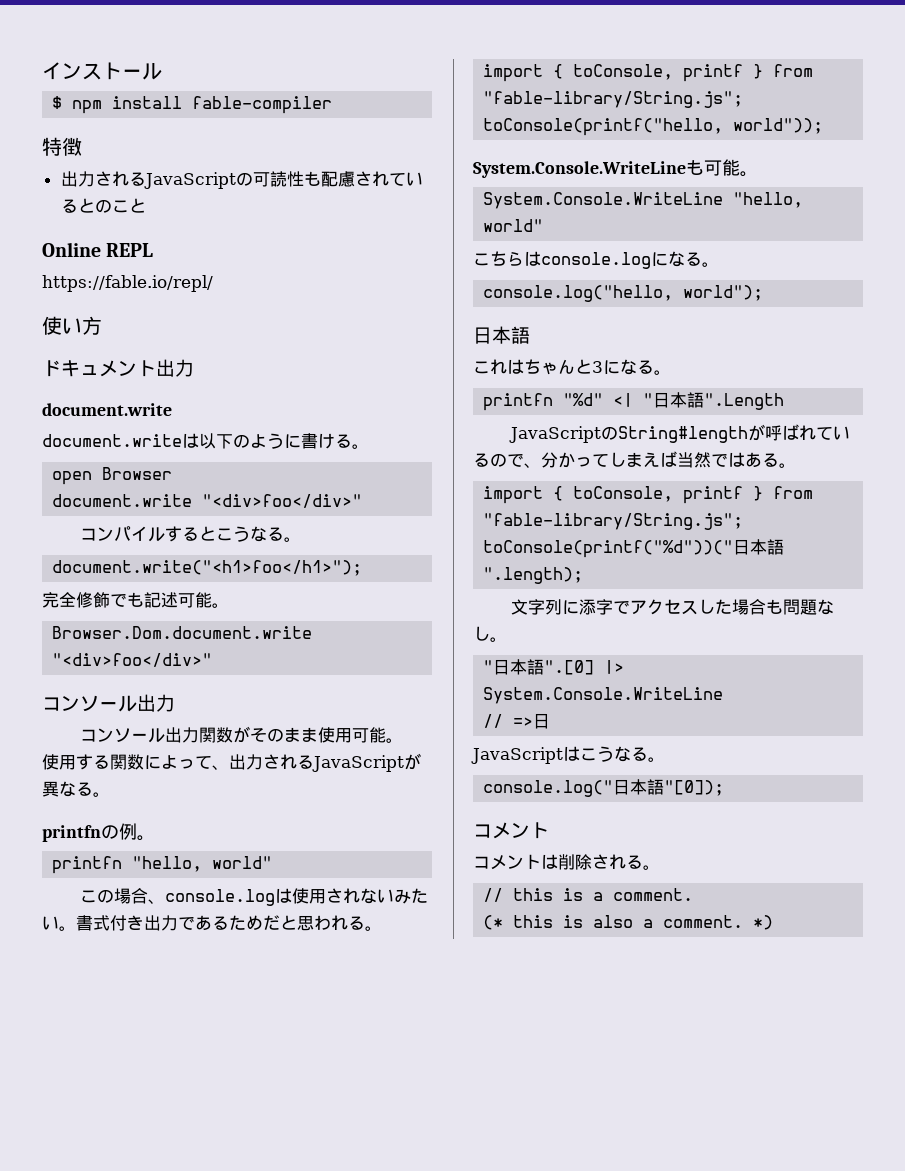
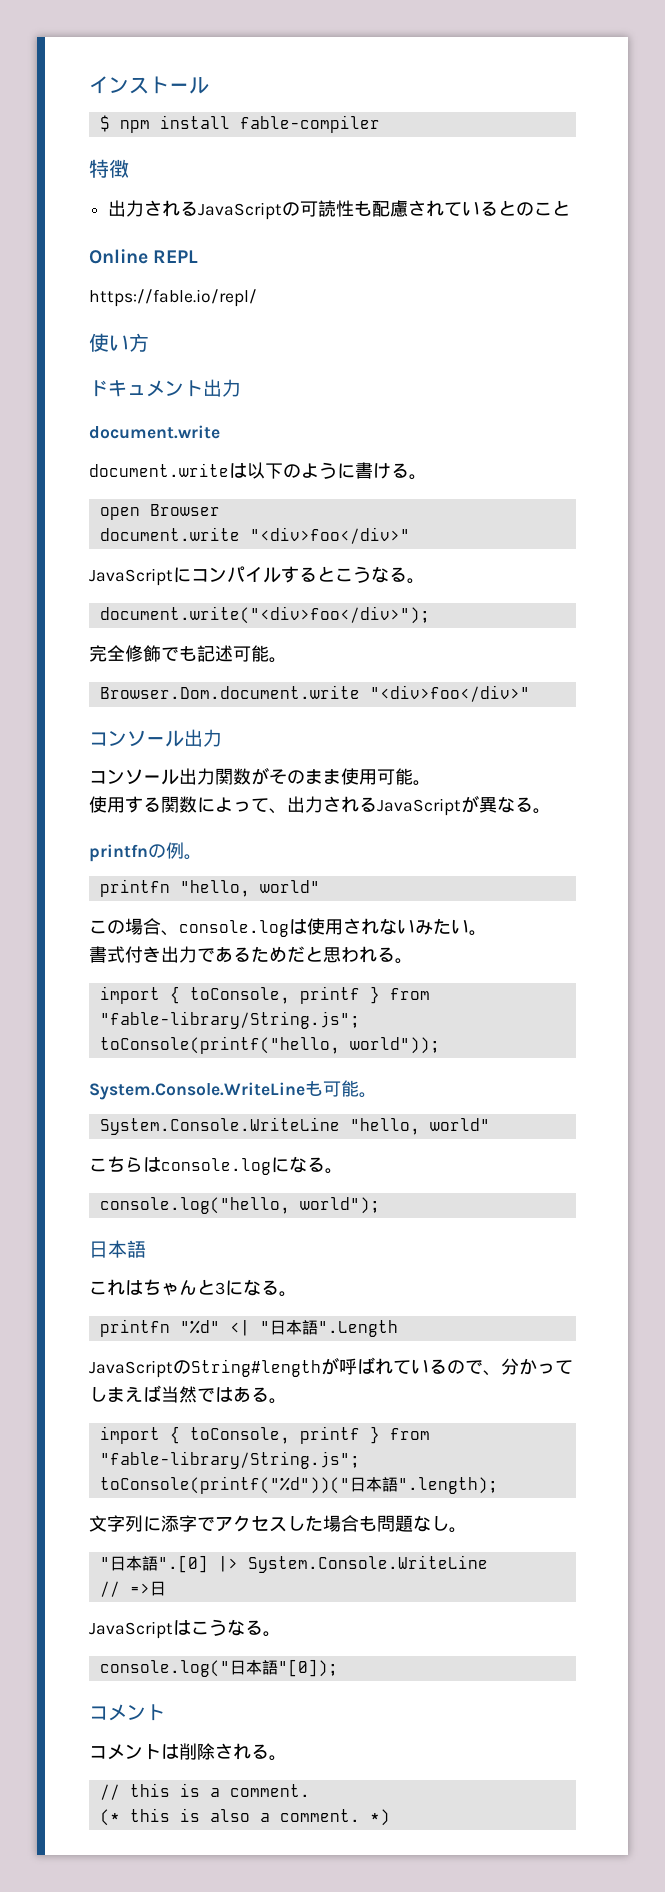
(363, 501) none -> [89,567,191,586] JavaScriptに
[52,560,363,576] document.write("<h1>foo</h1>"); -> [99,606,430,624] document.write("<div>foo</div>");
(76, 928) none -> (487, 933) //

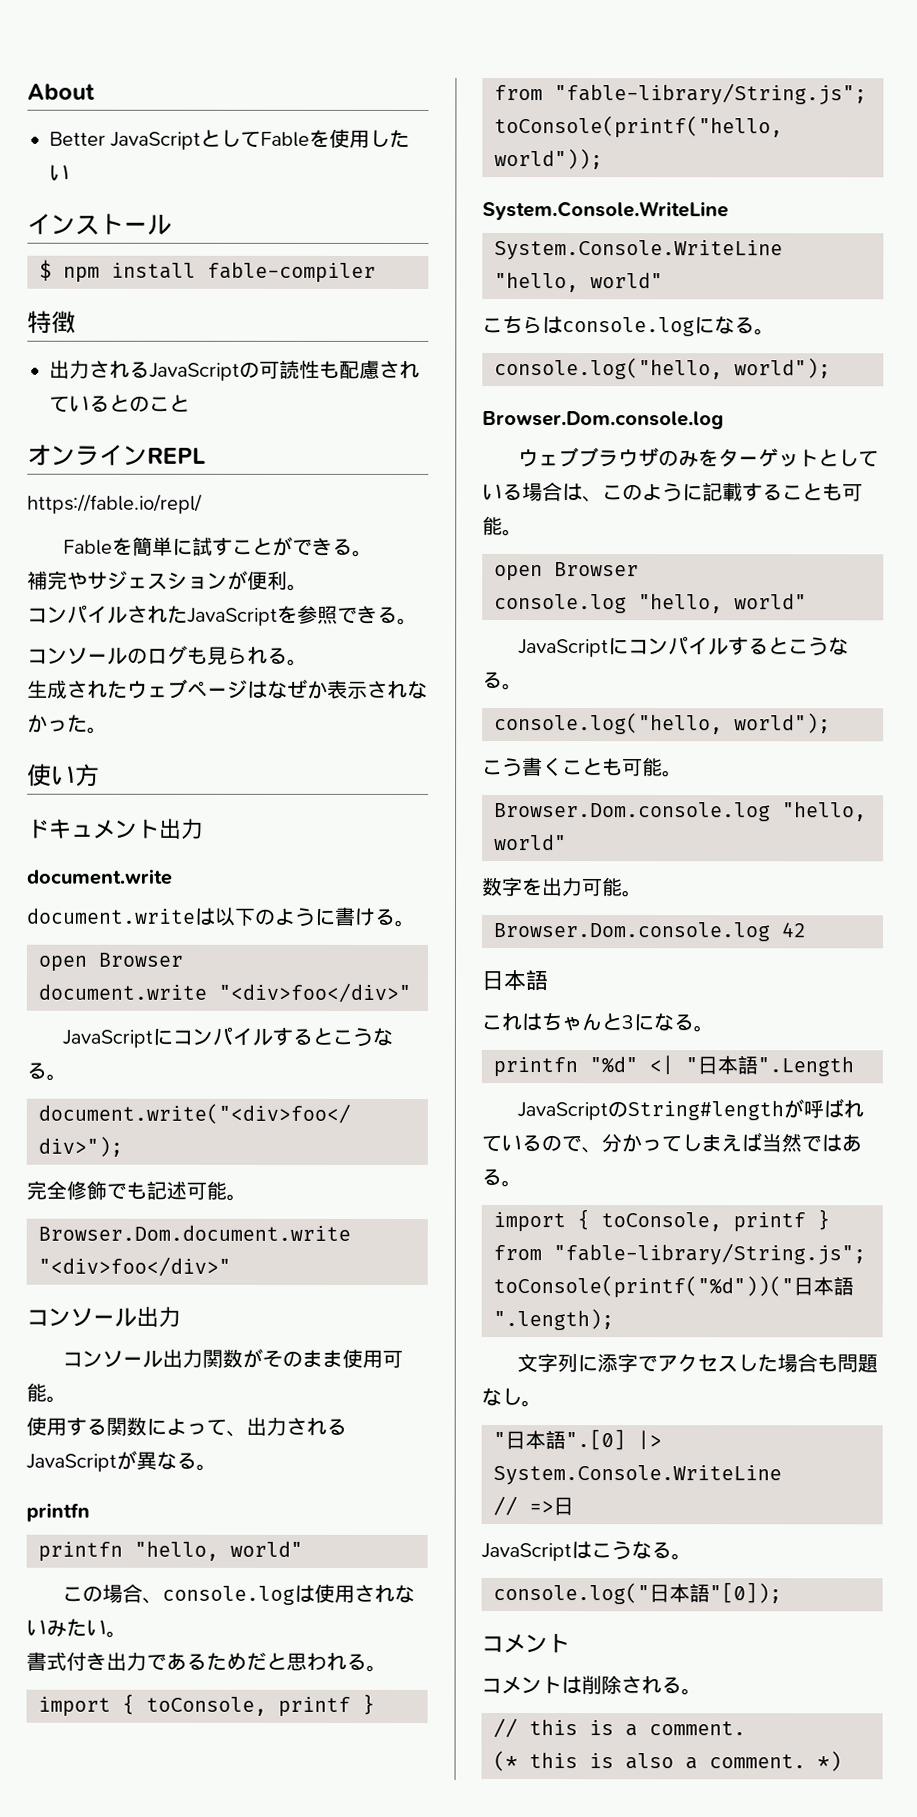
(89, 85) none -> [27,83,95,100] [49,128,411,150] [49,164,70,181] About // Better JavaScriptとしてFableを使用したい //
[89,249,148,264] Online -> [27,444,148,466] オンライン
(257, 298) none -> [63,536,374,557] [27,570,308,591] [27,604,418,626] [27,645,308,666] [27,678,428,699] [27,714,108,734] // Fableを簡単に試すことができる。 // 補完やサジェスションが便利。 // コンパイルされたJavaScriptを参照できる。 // コンソールのログも見られる。 // 生成されたウェブページはなぜか表示されなかった。
[148,842,202,860] の例。 -> (90, 1512) none
[305,1080,377,1098] も可能。 -> (729, 211) none
(380, 1205) none -> [482,411,724,430] [518,447,880,468] [482,482,863,503] [482,516,523,537] [494,562,639,582] [494,593,807,614] [518,636,850,658] [482,672,523,691] [494,713,831,735] [482,757,683,778] [494,801,867,822] [494,834,567,851] [482,877,643,898] [493,922,806,942] // Browser.Dom.console.log // ウェブブラウザのみをターゲットとしている場合は、このように記載することも可能。 // open Browser // console.log "hello, world" // JavaScriptにコンパイルするとこうなる。 // console.log("hello, world"); // こう書くことも可能。 // Browser.Dom.console.log "hello, world" // 数字を出力可能。 // Browser.Dom.console.log 42

